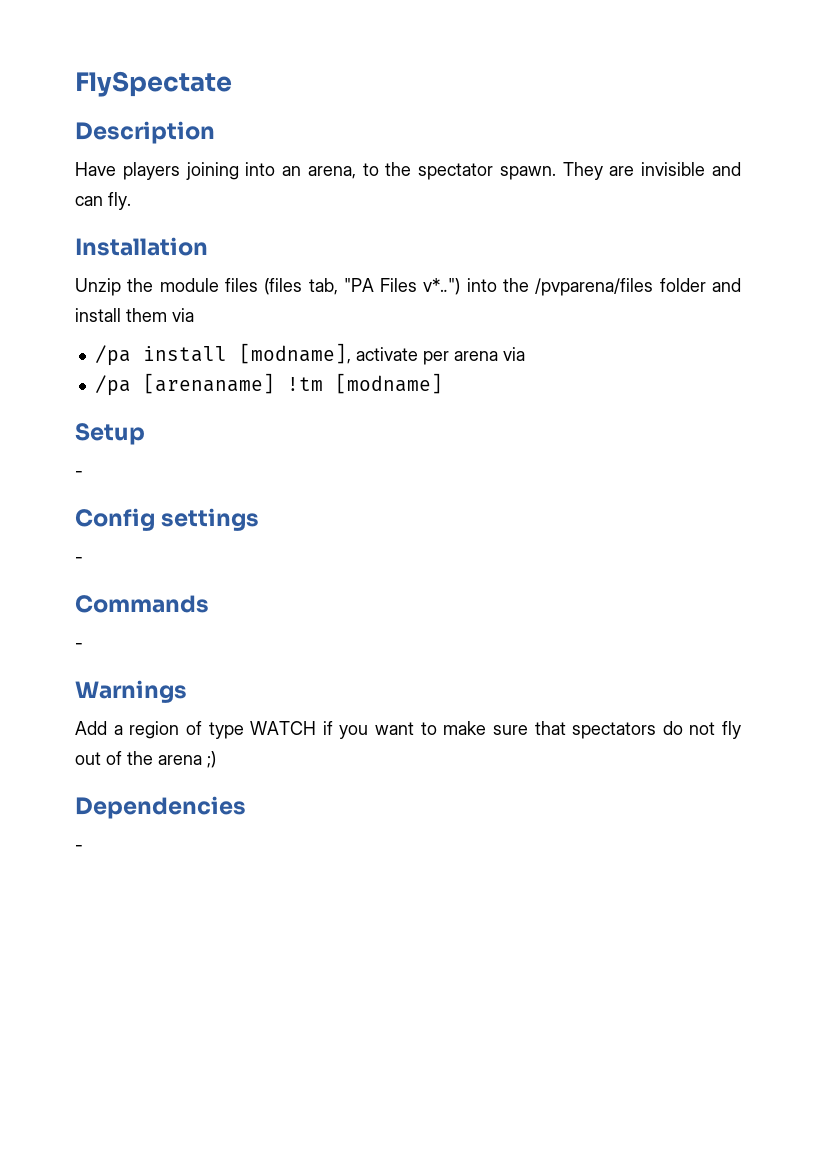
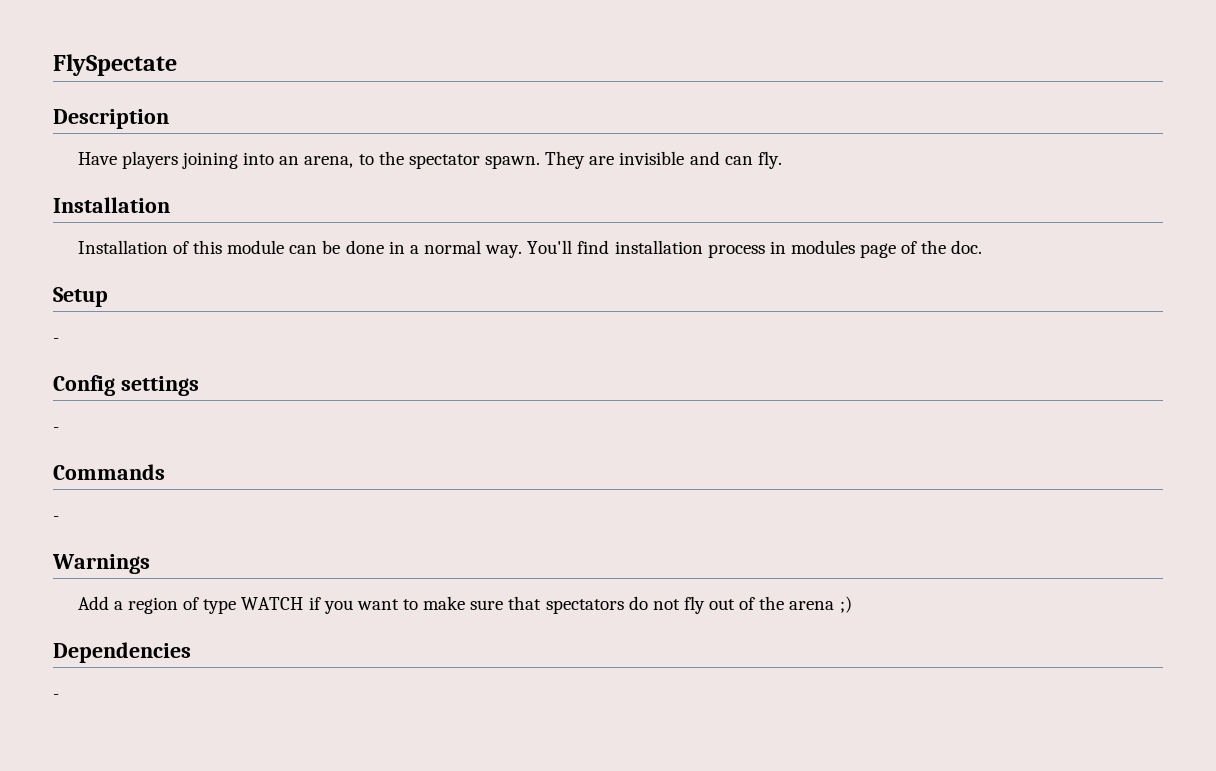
[75,278,741,296] [75,308,194,322] [94,343,525,366] [94,373,443,396] Unzip the module files (files tab, "PA Files v*..") into the /pvparena/files folder and install them via // /pa install [modname], activate per arena via // /pa [arenaname] !tm [modname] -> [77,240,983,258] Installation of this module can be done in a normal way. You'll find installation process in modules page of the doc.

